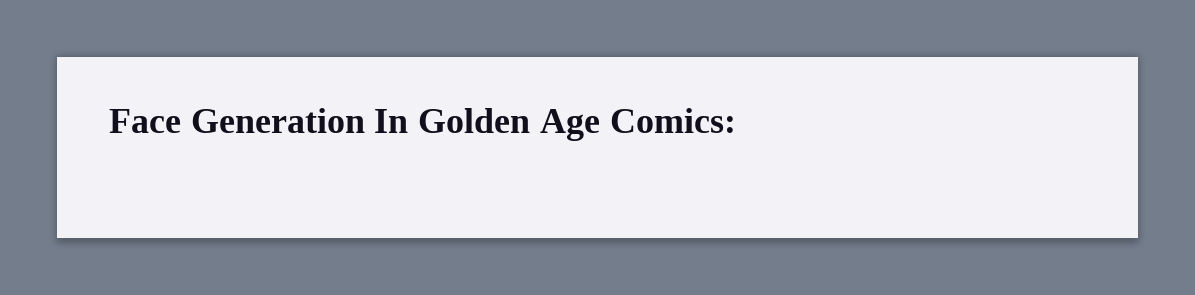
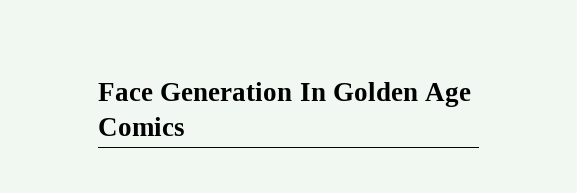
[609,108,736,133] Comics: -> [98,117,185,136] Comics

